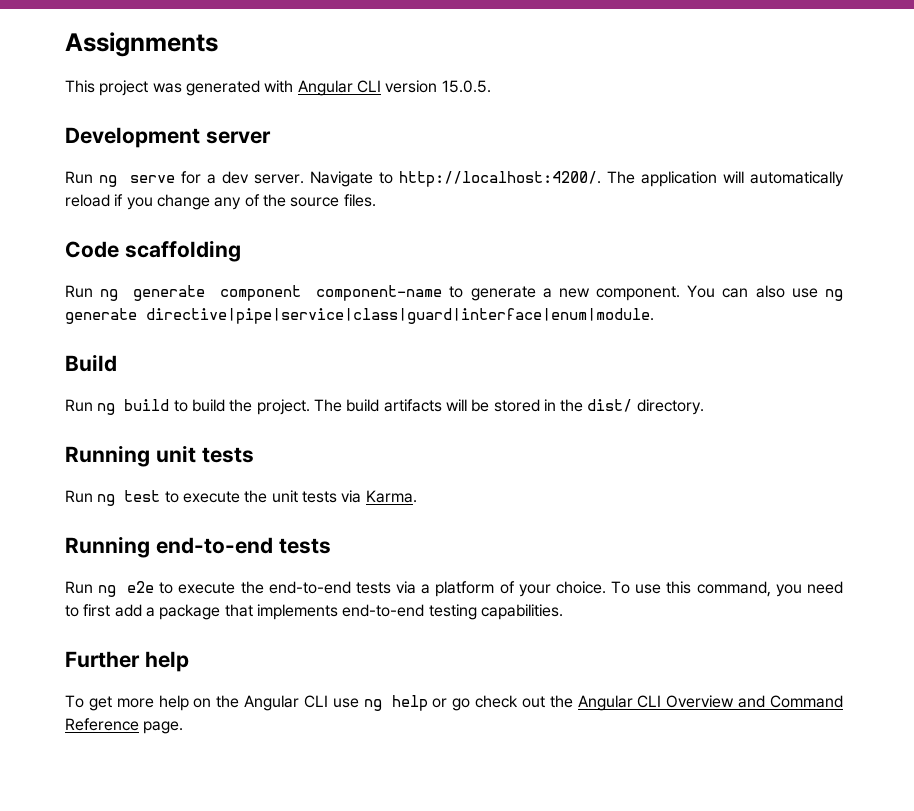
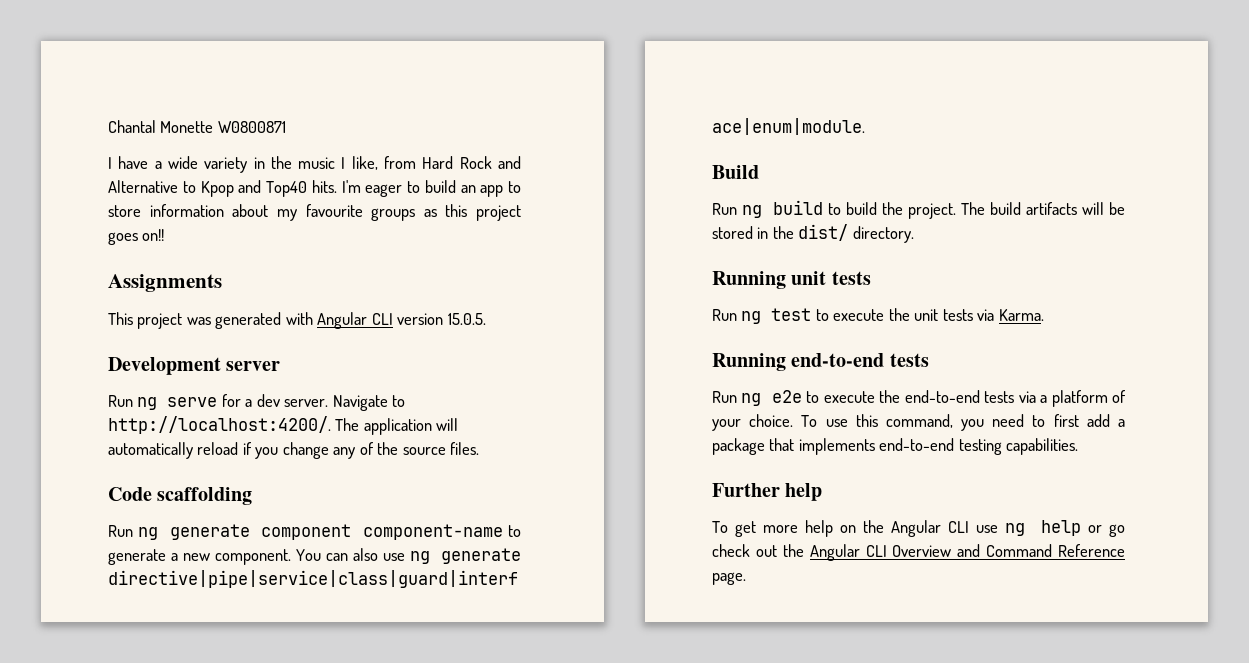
(65, 44) none -> [108,120,286,133] [108,156,522,173] [108,180,521,197] [108,204,521,221] [108,229,165,245] Chantal Monette W0800871 // I have a wide variety in the music I like, from Hard Rock and Alternative to Kpop and Top40 hits. I'm eager to build an app to store information about my favourite groups as this project goes on!! //

